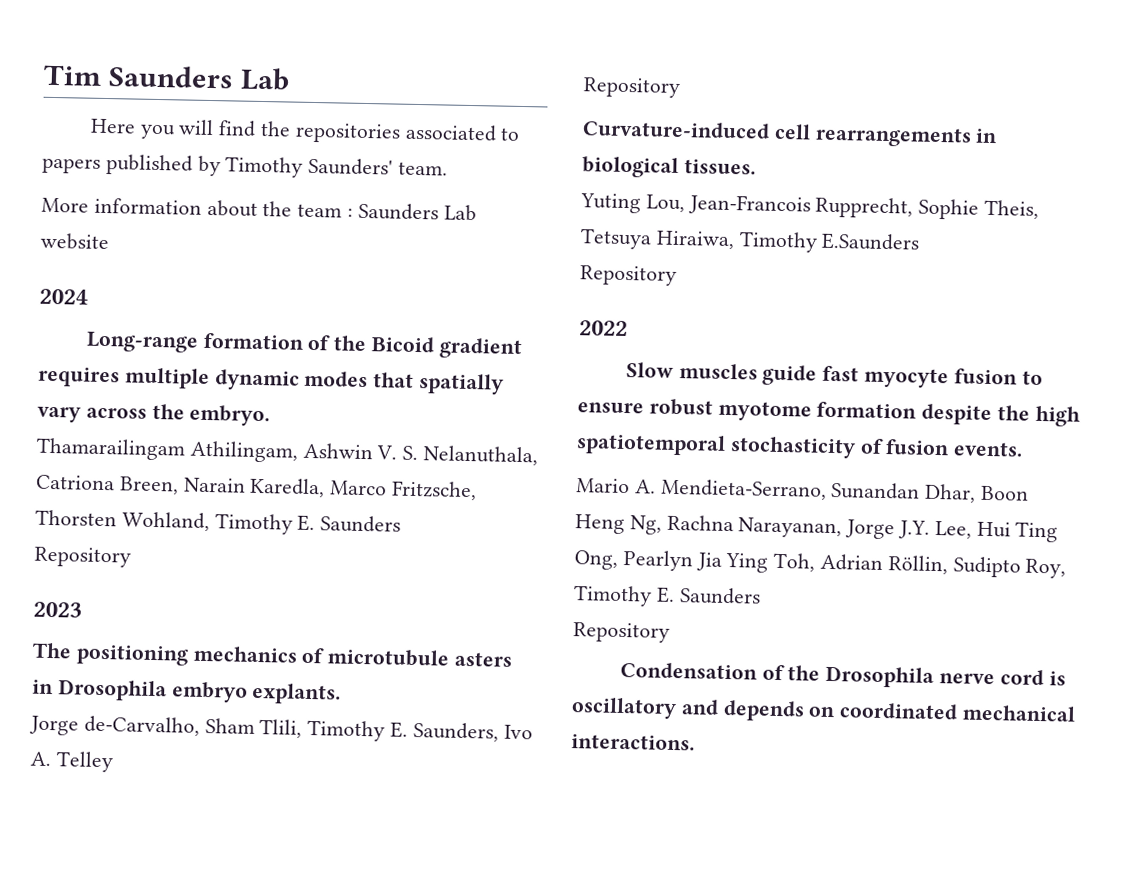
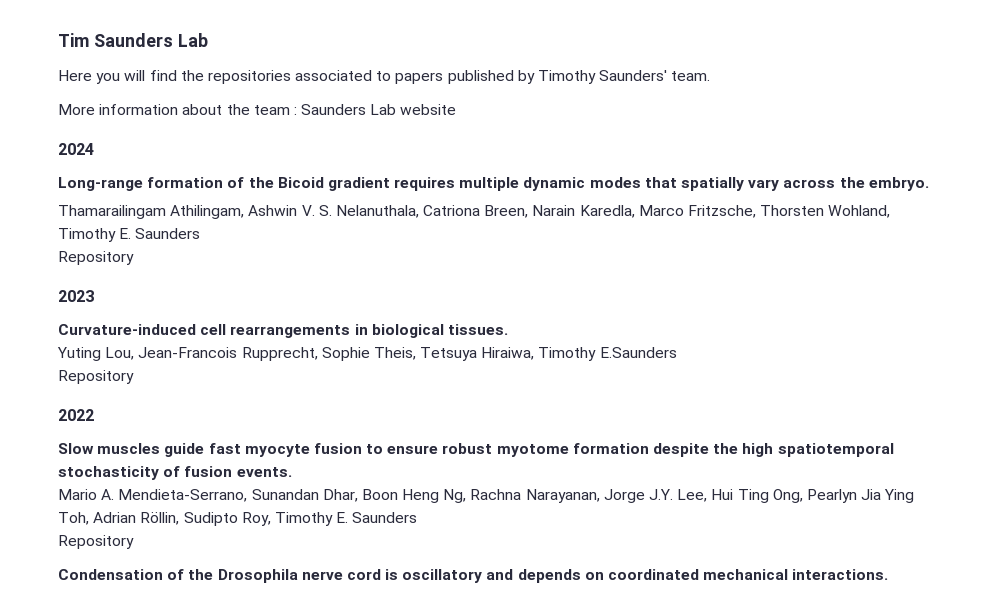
[32,642,513,667] [32,679,342,705] [29,715,533,742] [30,751,114,773] [583,77,681,99] // The positioning mechanics of microtubule asters in Drosophila embryo explants. // Jorge de-Carvalho, Sham Tlili, Timothy E. Saunders, Ivo A. Telley // Repository -> (94, 296) none

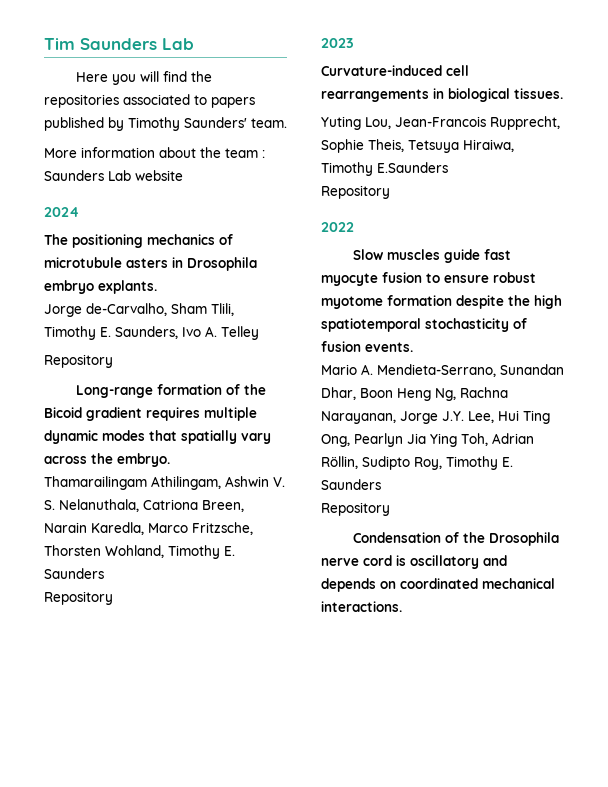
(94, 149) none -> [44,234,233,248] [44,257,257,271] [44,280,157,294] [44,303,234,317] [44,326,259,340] [44,354,113,368] // The positioning mechanics of microtubule asters in Drosophila embryo explants. // Jorge de-Carvalho, Sham Tlili, Timothy E. Saunders, Ivo A. Telley // Repository

